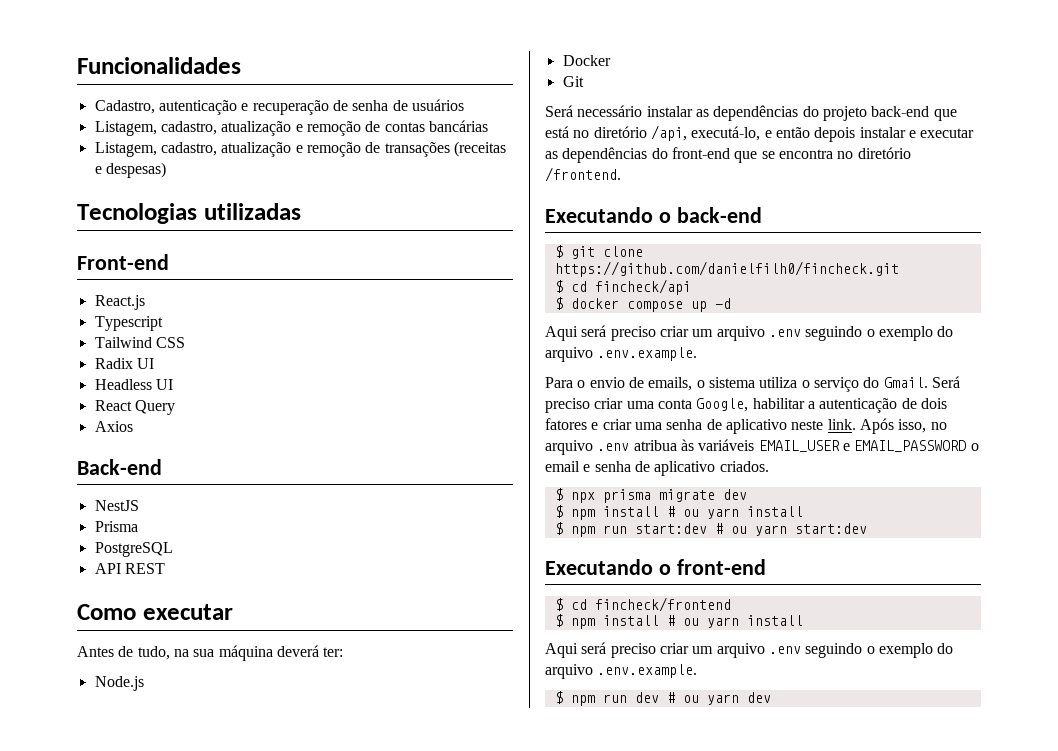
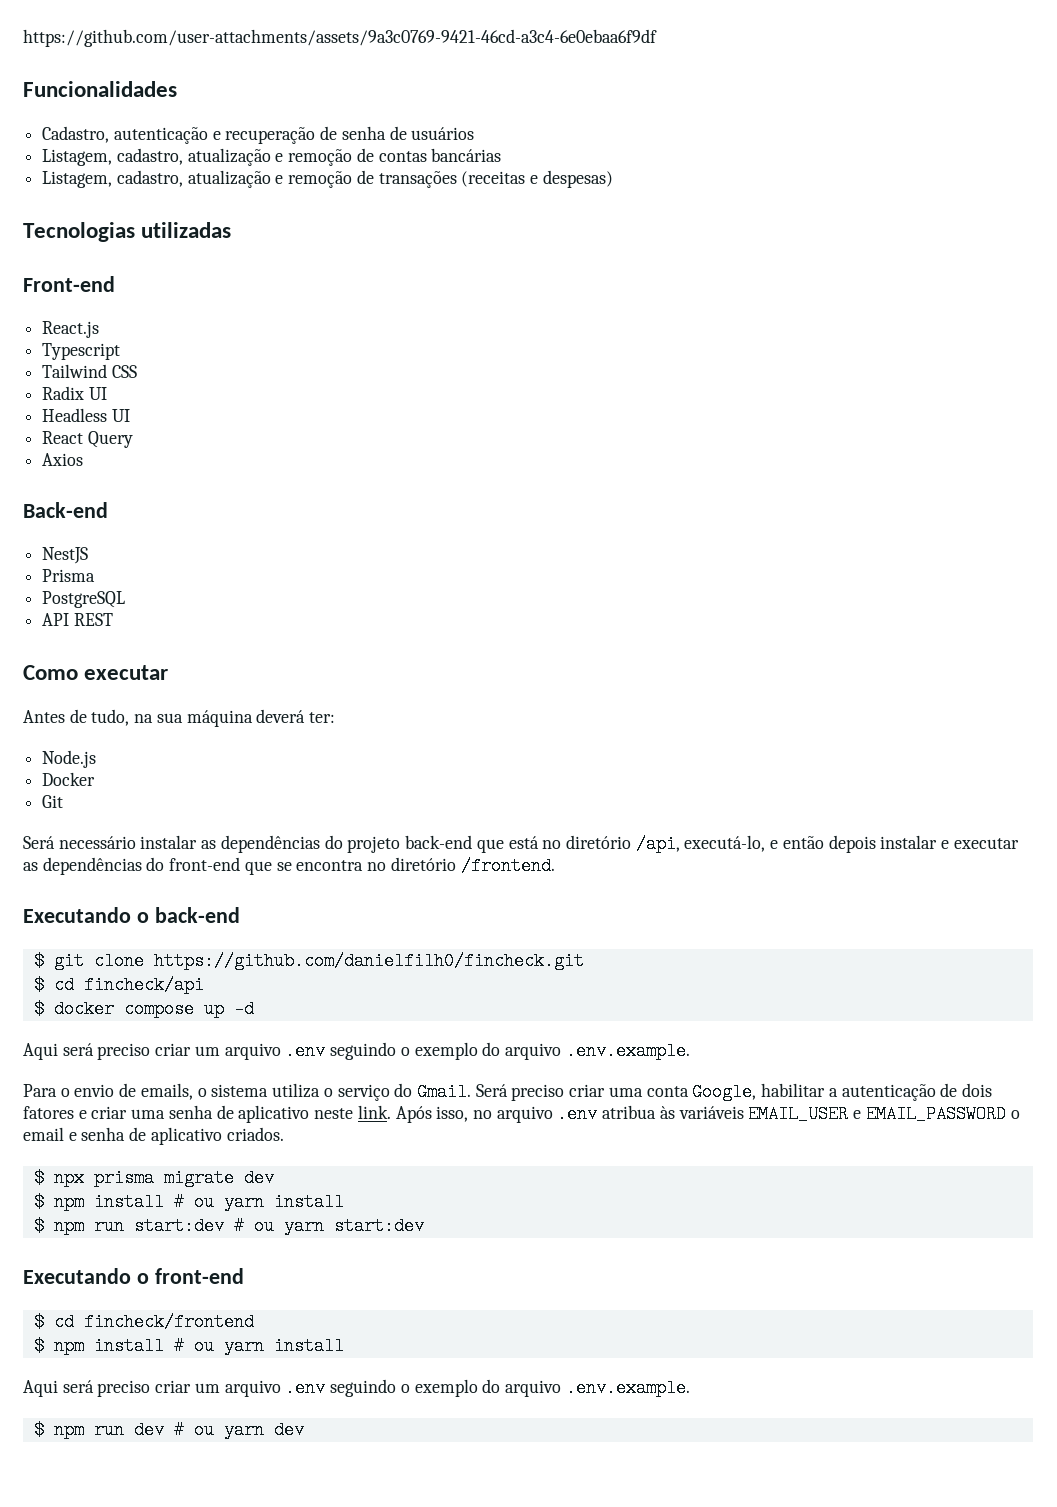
(77, 65) none -> [23,29,657,47] https://github.com/user-attachments/assets/9a3c0769-9421-46cd-a3c4-6e0ebaa6f9df //

